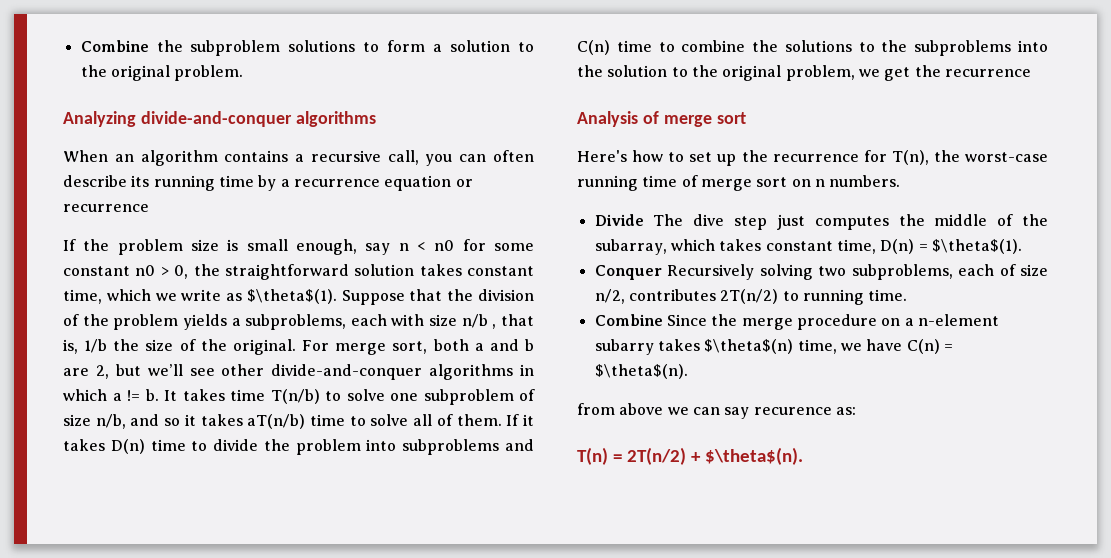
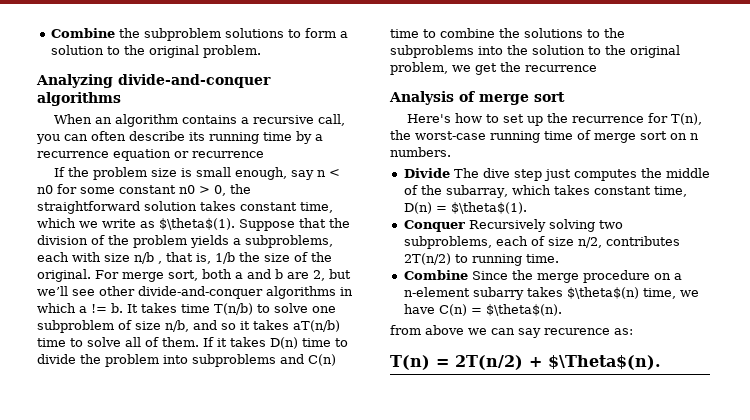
[704,447,803,465] $\theta$(n). -> [548,355,661,370] $\Theta$(n).

